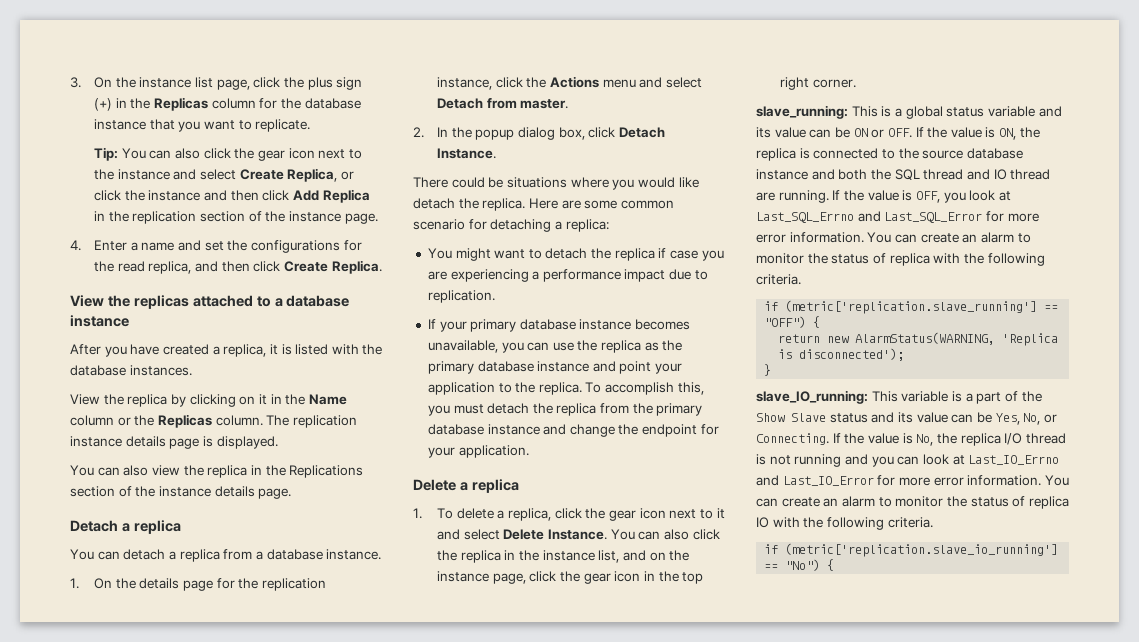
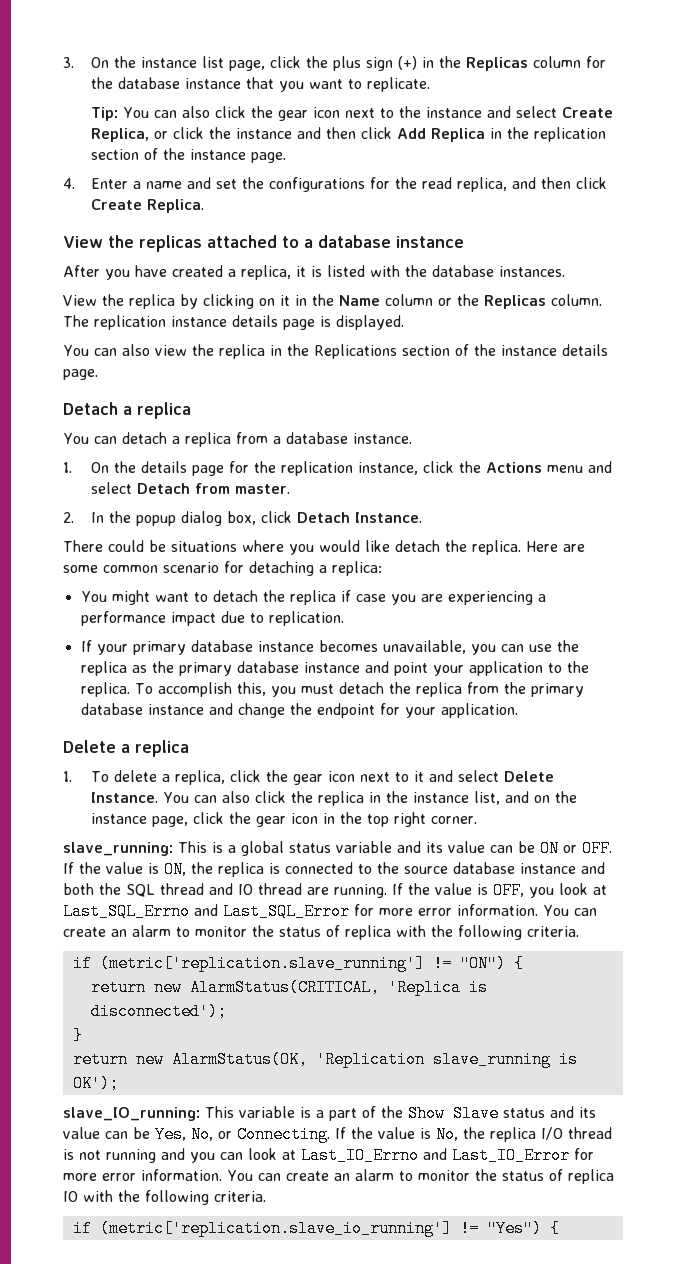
[1044,305,1059,311] [764,316,807,328] == "OFF") -> [432,955,506,972] != "ON")
[855,332,996,345] AlarmStatus(WARNING, -> [189,979,380,996] AlarmStatus(CRITICAL,
(772, 370) none -> [72,1051,578,1068] [72,1075,119,1092] // return new AlarmStatus(OK, 'Replication slave_running is OK');
[764,559,821,571] == "No") -> [459,1220,542,1237] != "Yes")

